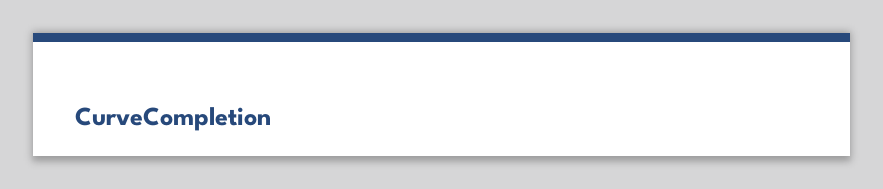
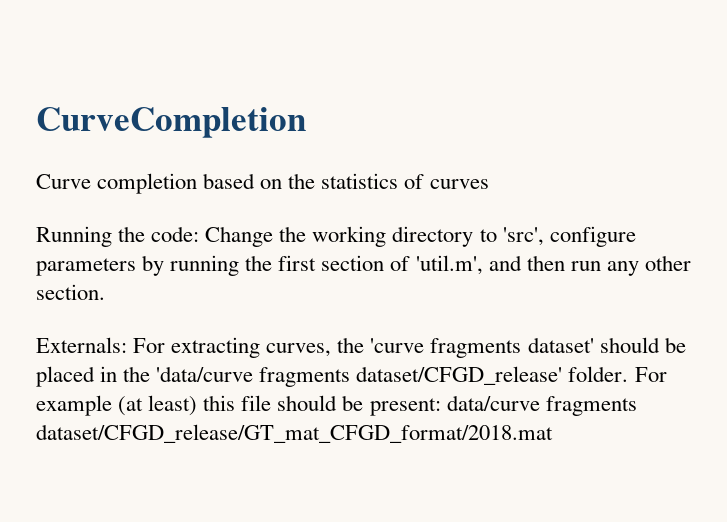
(271, 119) none -> [36,173,489,194] [36,226,636,247] [36,255,691,276] [36,284,105,300] [36,337,686,358] [36,366,667,387] [36,395,637,416] [36,424,553,443] // Curve completion based on the statistics of curves // Running the code: Change the working directory to 'src', configure parameters by running the first section of 'util.m', and then run any other section. // Externals: For extracting curves, the 'curve fragments dataset' should be placed in the 'data/curve fragments dataset/CFGD_release' folder. For example (at least) this file should be present: data/curve fragments dataset/CFGD_release/GT_mat_CFGD_format/2018.mat

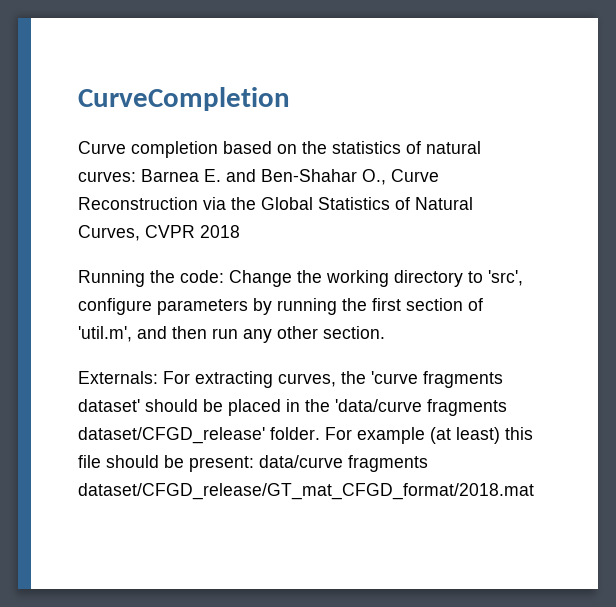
[429,179,489,189] curves -> [426,141,481,154] [78,169,439,185] [78,197,473,210] [78,225,240,241] natural curves: Barnea E. and Ben-Shahar O., Curve Reconstruction via the Global Statistics of Natural Curves, CVPR 2018

